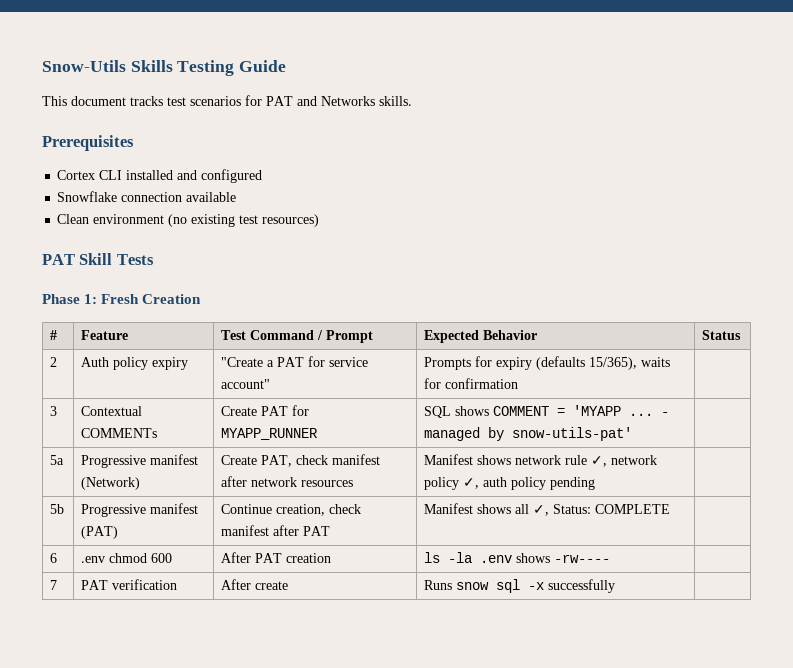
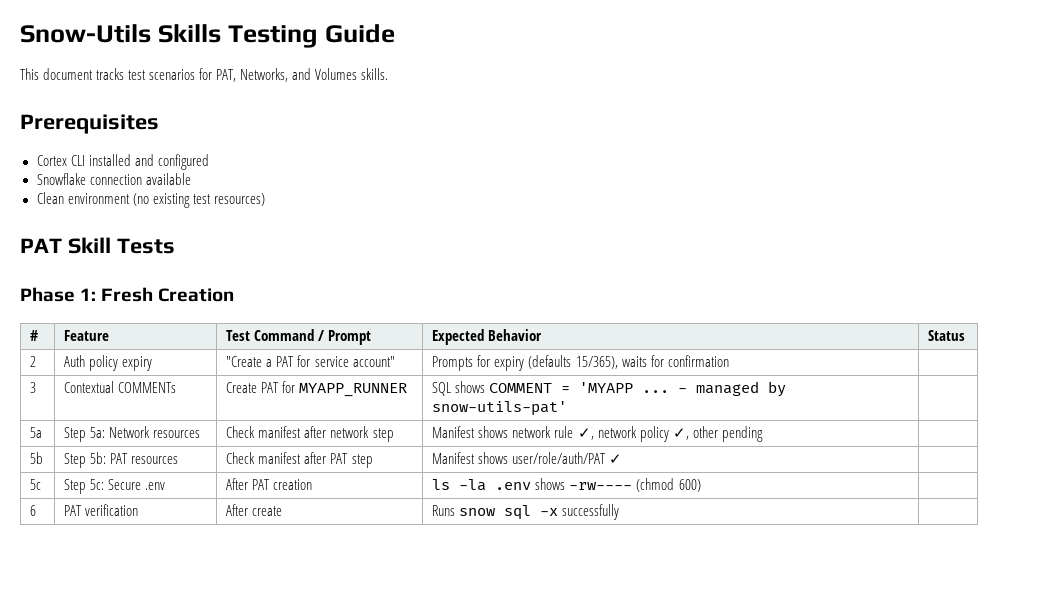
[266,96,375,106] PAT and Networks -> [216,68,358,82] PAT, Networks, and Volumes
[81,454,199,468] [81,477,141,490] [221,455,329,467] Progressive manifest (Network) | Create PAT, check -> [64,426,201,442] [226,426,256,438] Step 5a: Network resources | Check
[301,480,354,487] resources -> [372,428,394,442] step
[483,477,547,490] auth policy -> [692,426,718,438] other
[81,503,199,517] [81,526,119,539] [221,504,362,516] Progressive manifest (PAT) | Continue creation, check -> [64,452,179,468] [226,452,256,464] Step 5b: PAT resources | Check
[424,503,671,516] [50,553,58,563] [81,553,173,563] | Manifest shows all ✓, Status: COMPLETE | // 6 | .env chmod 600 -> [351,454,373,468] [432,452,623,464] [30,479,42,490] [64,479,166,494] step | Manifest shows user/role/auth/PAT ✓ | // 5c | Step 5c: Secure .env
[50,580,58,590] | // 7 -> [636,478,701,492] [30,505,37,516] (chmod 600) | // 6

